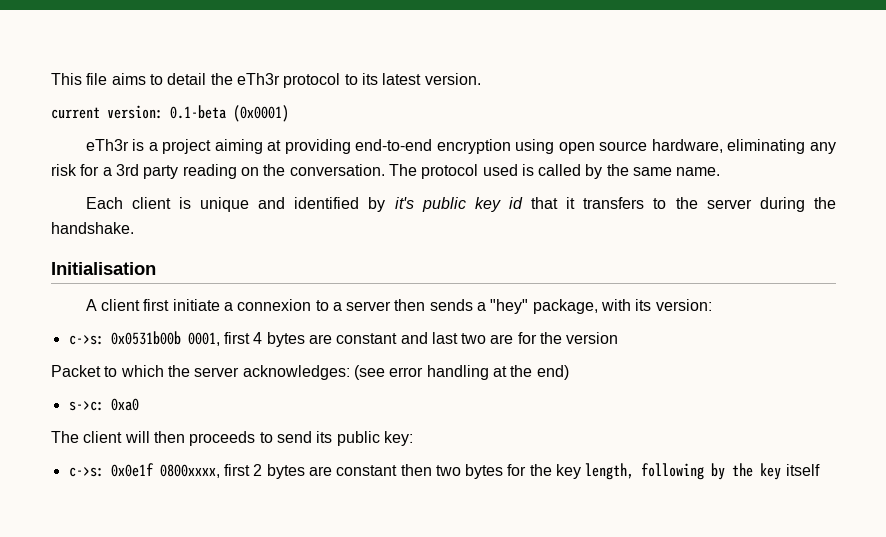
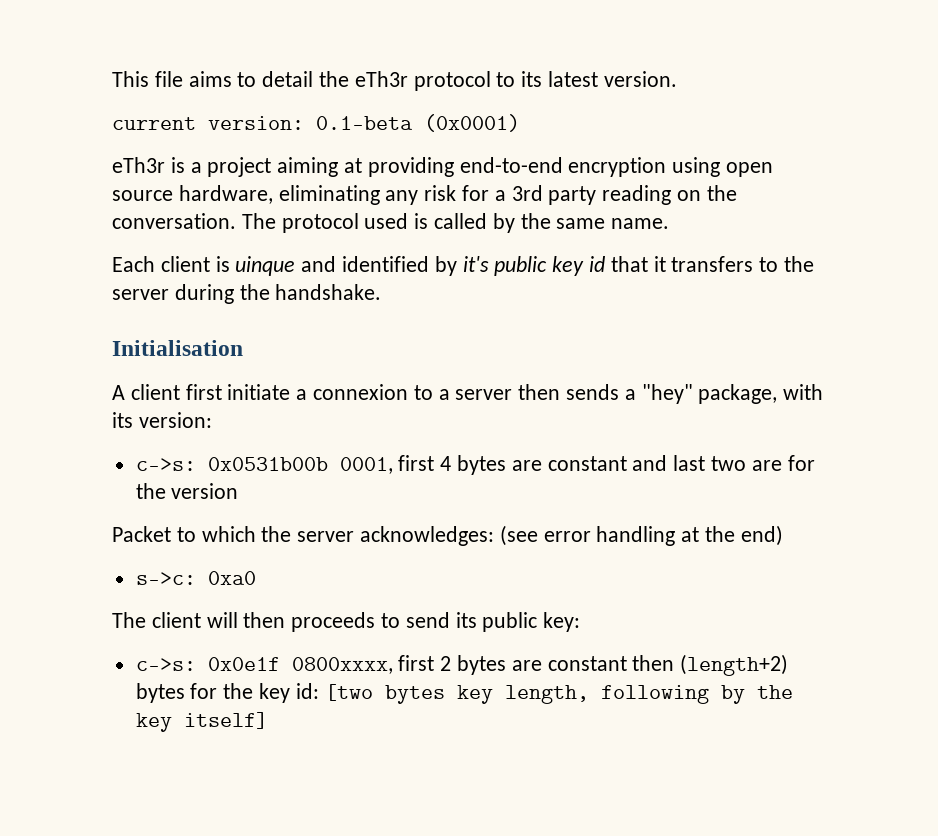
[199,197,249,212] unique -> [235,256,296,276] uinque
[435,465,461,476] two -> [680,654,789,676] (length+2)
(582, 471) none -> [295,683,493,704] id: [two bytes key
[785,464,820,476] itself -> [183,712,268,729] itself]

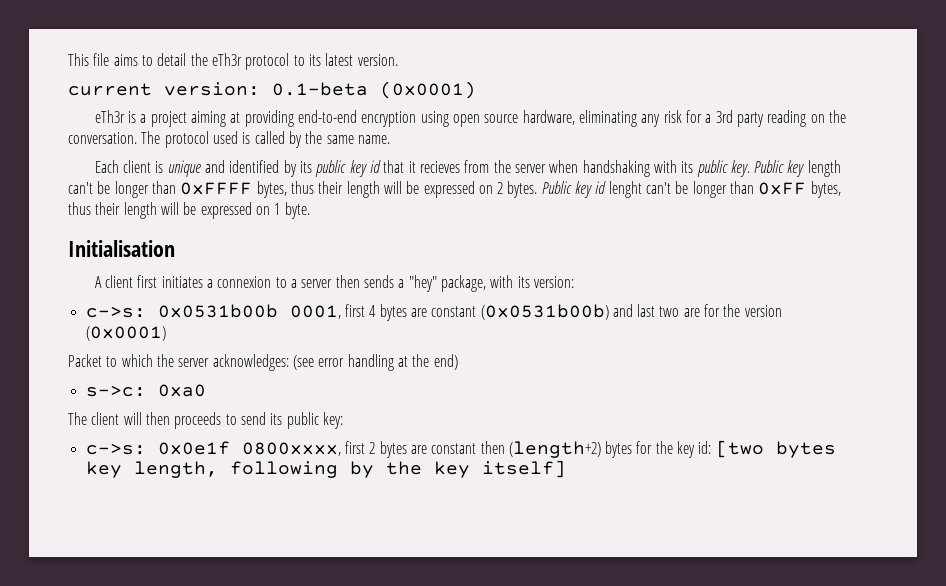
[235,256,296,276] uinque -> [167,160,201,177] unique
[462,256,489,272] it's -> [300,161,313,173] its
[671,256,815,272] [112,284,382,304] transfers to the server during the handshake. -> [419,160,841,177] [68,181,841,198] [68,202,310,219] recieves from the server when handshaking with its public key. Public key length can't be longer than 0xFFFF bytes, thus their length will be expressed on 2 bytes. Public key id lenght can't be longer than 0xFF bytes, thus their length will be expressed on 1 byte.
[227,384,291,400] initiate -> [161,276,203,288] initiates
(627, 463) none -> [480,304,609,320] (0x0531b00b)
(239, 491) none -> [85,326,166,341] (0x0001)

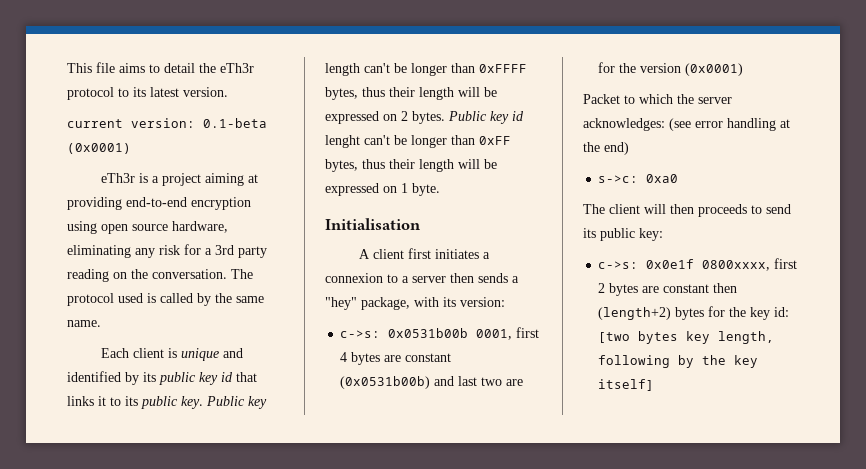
[408,160,677,177] it recieves from the server when handshaking with -> [67,396,121,406] links it to

